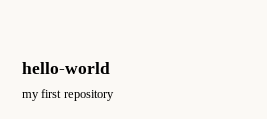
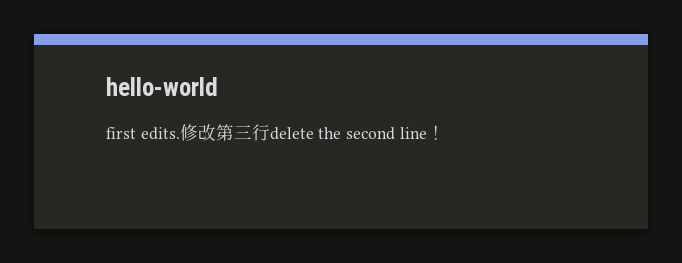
[22,89,114,101] my first repository -> [106,124,445,141] first edits.修改第三行delete the second line！

